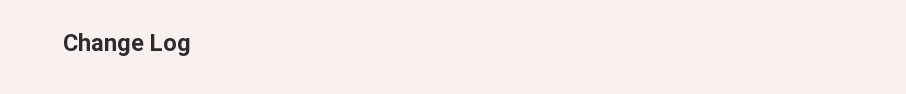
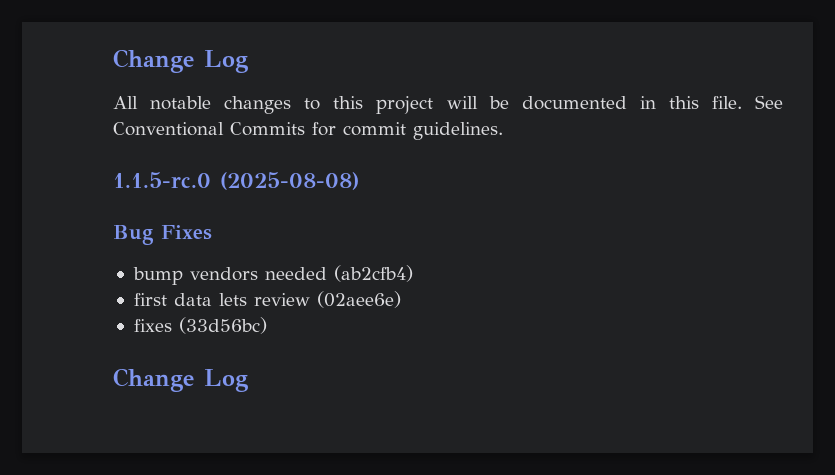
[63,33,192,56] Change Log -> [113,49,248,73] [113,95,784,114] [113,122,503,140] [113,172,359,190] [113,225,212,245] [132,265,413,285] [133,291,401,308] [133,317,267,334] [113,368,248,392] Change Log // All notable changes to this project will be documented in this file. See Conventional Commits for commit guidelines. // 1.1.5-rc.0 (2025-08-08) // Bug Fixes // bump vendors needed (ab2cfb4) // first data lets review (02aee6e) // fixes (33d56bc) // Change Log

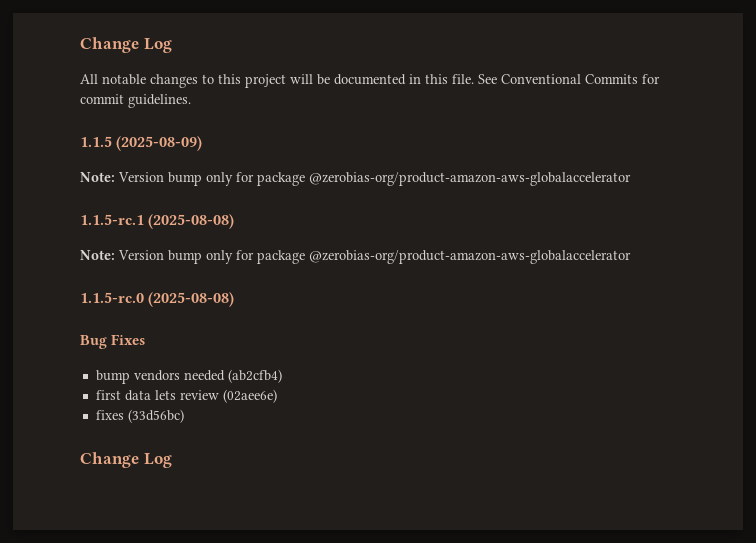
(503, 131) none -> [80,136,203,151] [80,172,631,186] [80,214,235,229] [80,250,631,264] // 1.1.5 (2025-08-09) // Note: Version bump only for package @zerobias-org/product-amazon-aws-globalaccelerator // 1.1.5-rc.1 (2025-08-08) // Note: Version bump only for package @zerobias-org/product-amazon-aws-globalaccelerator

